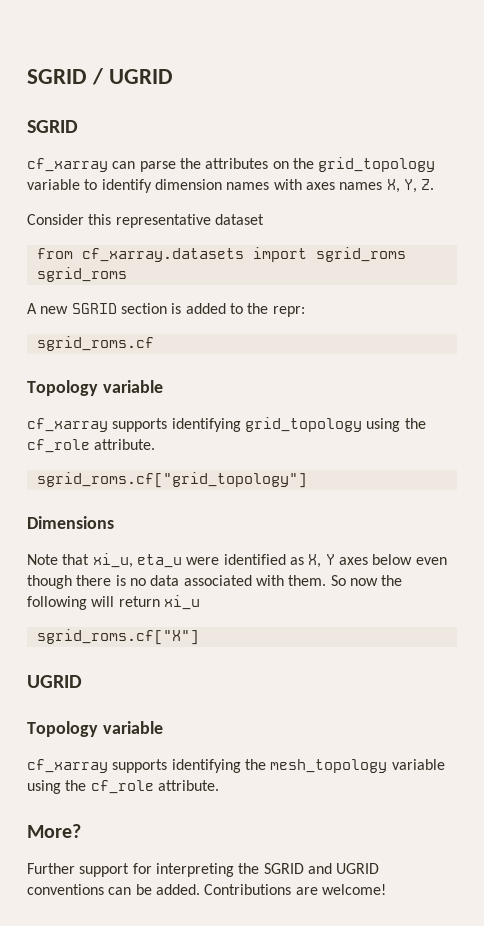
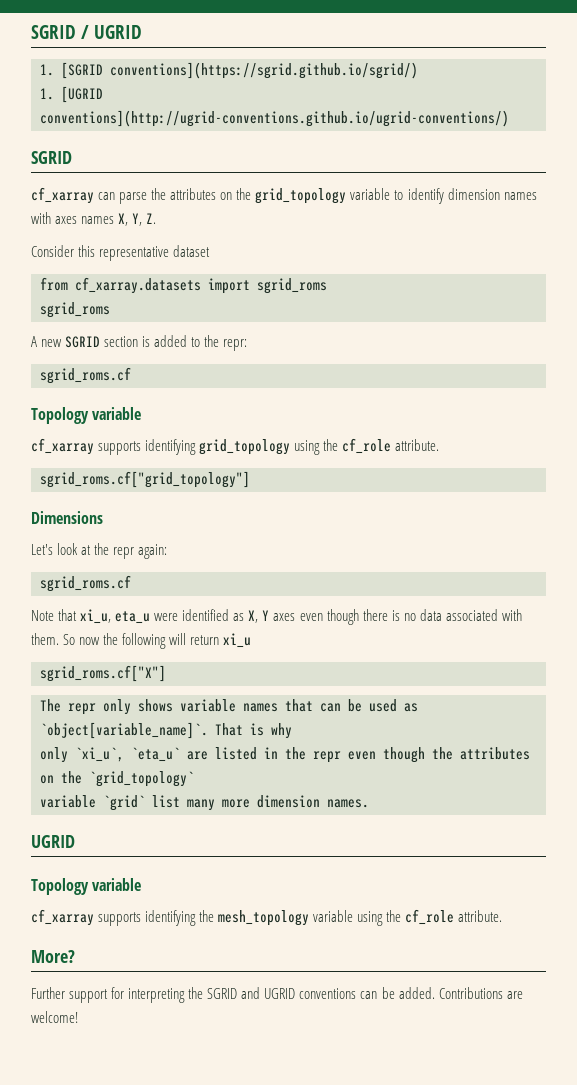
(174, 76) none -> [40,62,418,79] [40,86,103,103] [40,110,509,127] // 1. [SGRID conventions](https://sgrid.github.io/sgrid/) // 1. [UGRID conventions](http://ugrid-conventions.github.io/ugrid-conventions/)
(114, 522) none -> [31,543,168,559] [40,575,131,592] // Let's look at the repr again: // sgrid_roms.cf
[372,554,413,565] below -> (296, 617) none
(199, 637) none -> [40,699,418,715] [40,722,292,739] [40,747,530,763] [40,771,194,787] [40,795,369,811] // The repr only shows variable names that can be used as `object[variable_name]`. That is why // only `xi_u`, `eta_u` are listed in the repr even though the attributes on the `grid_topology` // variable `grid` list many more dimension names.

